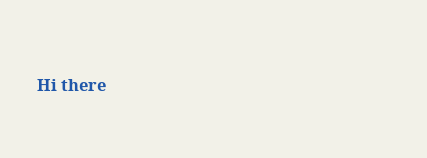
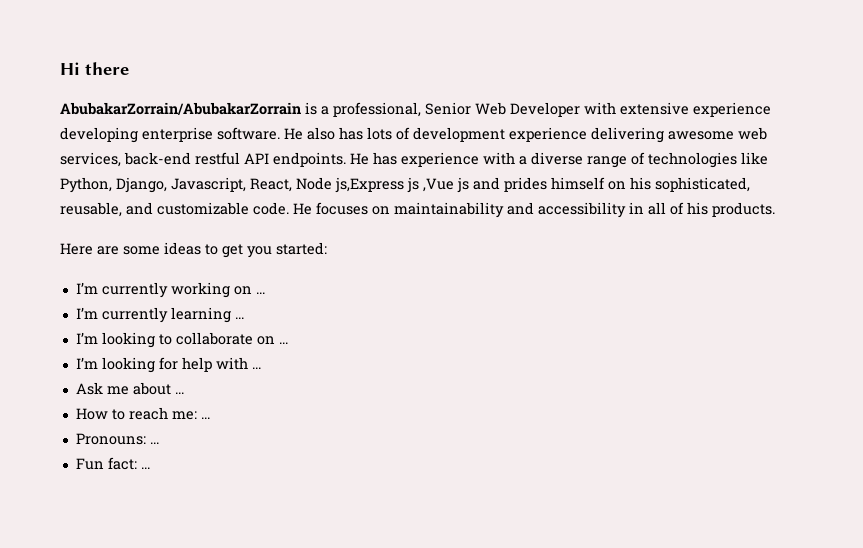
(107, 85) none -> [60,102,771,117] [60,127,767,143] [60,152,768,168] [60,177,750,193] [60,202,775,218] [60,242,327,258] [75,282,265,298] [75,307,244,323] [75,332,288,348] [75,357,261,373] [75,382,184,395] [75,407,210,420] [75,433,159,445] [75,457,150,470] // AbubakarZorrain/AbubakarZorrain is a professional, Senior Web Developer with extensive experience developing enterprise software. He also has lots of development experience delivering awesome web services, back-end restful API endpoints. He has experience with a diverse range of technologies like Python, Django, Javascript, React, Node js,Express js ,Vue js and prides himself on his sophisticated, reusable, and customizable code. He focuses on maintainability and accessibility in all of his products. // Here are some ideas to get you started: // I’m currently working on ... // I’m currently learning ... // I’m looking to collaborate on ... // I’m looking for help with ... // Ask me about ... // How to reach me: ... // Pronouns: ... // Fun fact: ...

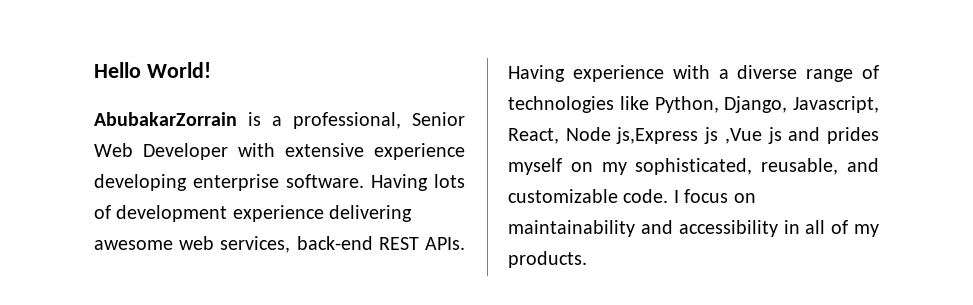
[60,62,129,75] [60,102,301,115] Hi there // AbubakarZorrain/AbubakarZorrain -> [94,62,211,78] [94,112,237,126] Hello World! // AbubakarZorrain
[284,127,363,140] He also has -> [371,174,428,191] Having
[195,152,397,167] restful API endpoints. He has -> [378,237,465,250] [508,65,565,82] REST APIs. Having
[551,177,651,190] himself on his -> [508,158,627,175] myself on my
[293,202,368,215] He focuses -> [673,189,729,203] I focus
[687,202,708,215] his -> [854,224,879,237] my
[60,242,327,258] [75,282,265,298] [75,307,244,323] [75,332,288,348] [75,357,261,373] [75,382,184,395] [75,407,210,420] [75,433,159,445] [75,457,150,470] // Here are some ideas to get you started: // I’m currently working on ... // I’m currently learning ... // I’m looking to collaborate on ... // I’m looking for help with ... // Ask me about ... // How to reach me: ... // Pronouns: ... // Fun fact: ... -> (587, 259) none

